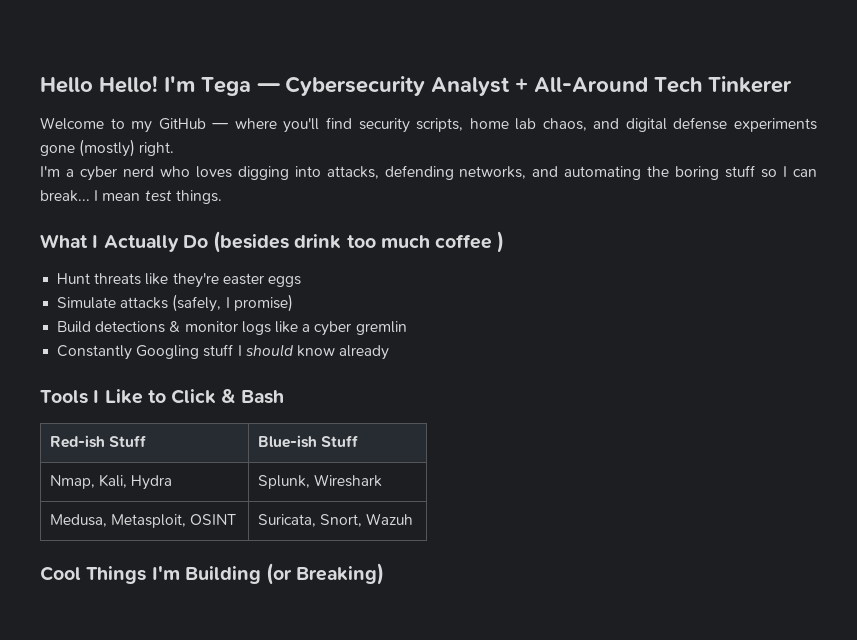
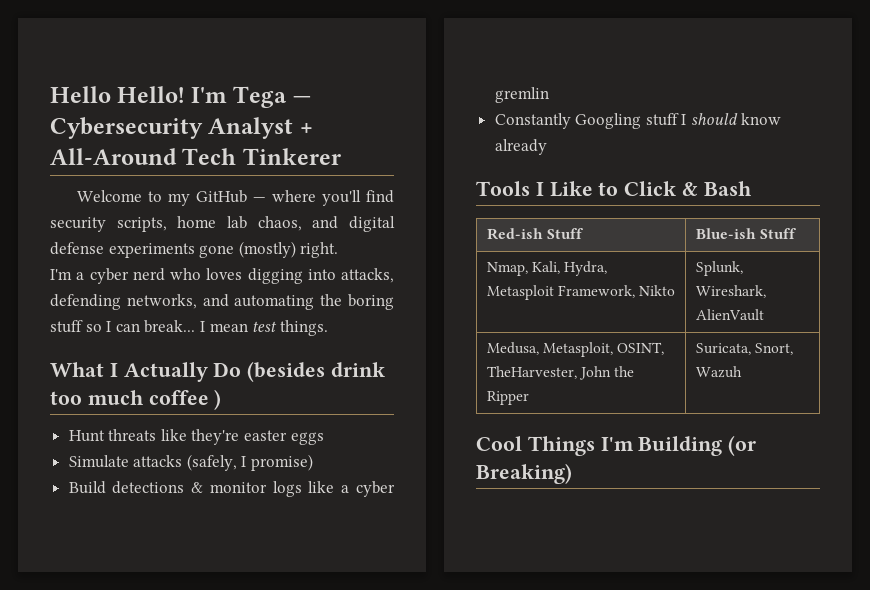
[130,475,172,490] Hydra -> [564,261,608,276] [486,285,676,300] Hydra, Metasploit Framework, Nikto
[313,474,382,487] Wireshark -> [695,285,766,298] [695,309,764,321] Wireshark, AlienVault
[189,514,236,525] OSINT -> [617,342,665,355] [486,366,635,380] [486,391,529,405] OSINT, TheHarvester, John the Ripper

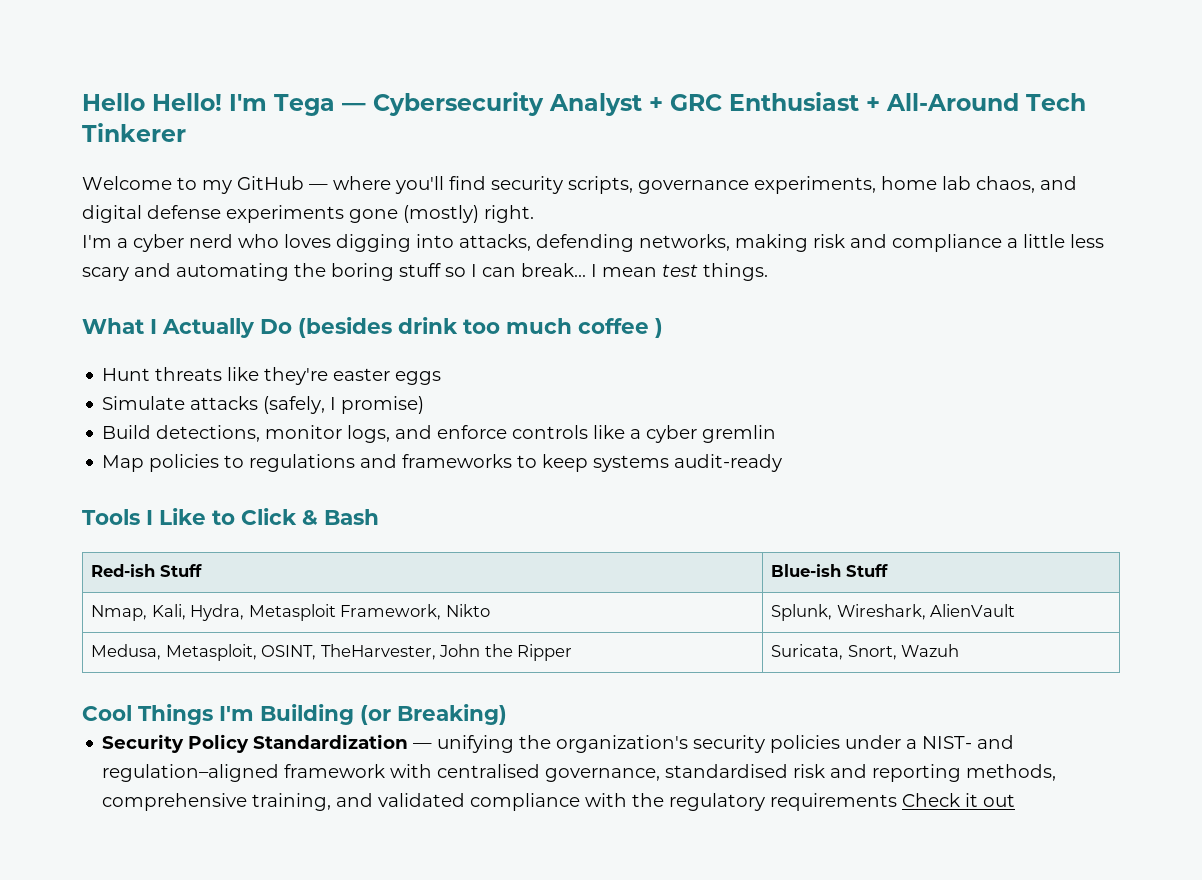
(313, 128) none -> [670,92,880,111] GRC Enthusiast +
(167, 224) none -> [638,176,876,194] governance experiments,
(197, 301) none -> [735,234,1104,252] [82,267,129,281] making risk and compliance a little less scary
[112,481,396,497] [494,87,549,103] [494,113,781,129] [494,139,547,155] detections & monitor logs like a cyber gremlin // Constantly Googling stuff I should know already -> [156,425,777,443] [102,454,783,472] detections, monitor logs, and enforce controls like a cyber gremlin // Map policies to regulations and frameworks to keep systems audit-ready
(572, 473) none -> [102,734,1015,753] [102,764,1057,782] [102,793,1016,811] // Security Policy Standardization — unifying the organization's security policies under a NIST- and regulation–aligned framework with centralised governance, standardised risk and reporting methods, comprehensive training, and validated compliance with the regulatory requirements Check it out

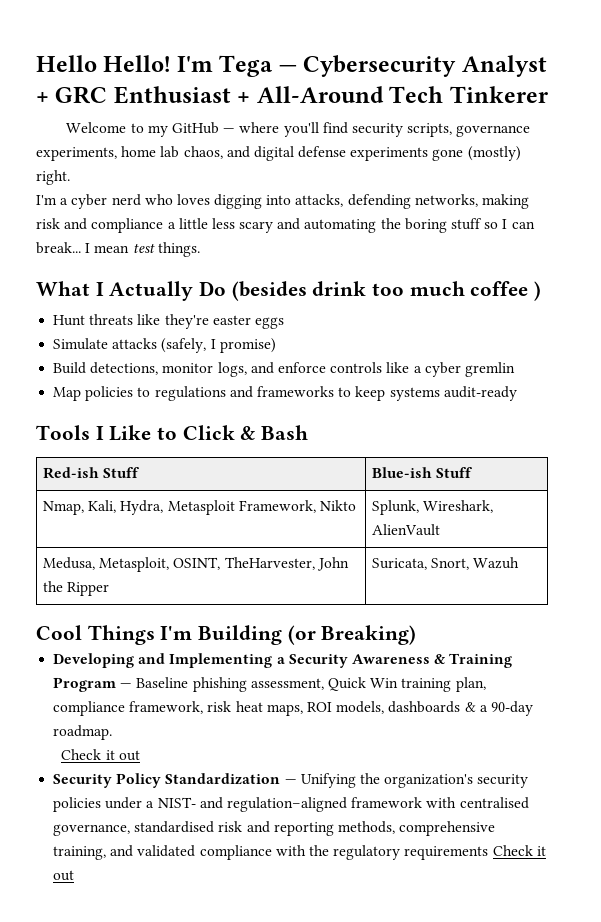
(507, 714) none -> [53,653,513,668] [53,677,486,692] [53,701,533,716] [53,725,113,740] [61,749,140,761] // Developing and Implementing a Security Awareness & Training Program — Baseline phishing assessment, Quick Win training plan, compliance framework, risk heat maps, ROI models, dashboards & a 90-day roadmap. // Check it out
[437,735,515,753] unifying -> [300,773,356,788] Unifying

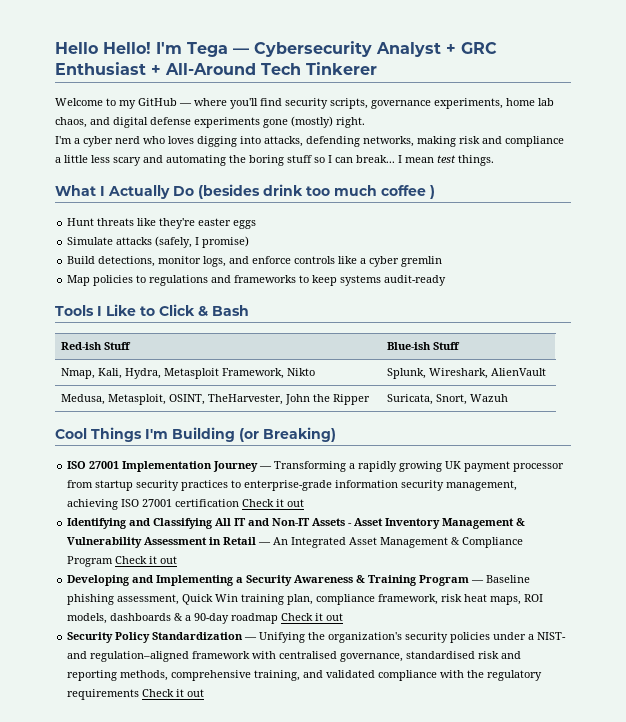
(417, 635) none -> [67,461,565,472] [67,480,518,491] [67,499,305,510] [67,518,526,529] [67,537,524,548] [67,556,178,567] // ISO 27001 Implementation Journey — Transforming a rapidly growing UK payment processor from startup security practices to enterprise-grade information security management, achieving ISO 27001 certification Check it out // Identifying and Classifying All IT and Non-IT Assets - Asset Inventory Management & Vulnerability Assessment in Retail — An Integrated Asset Management & Compliance Program Check it out
[53,725,113,740] roadmap. // -> [231,613,279,624] roadmap

